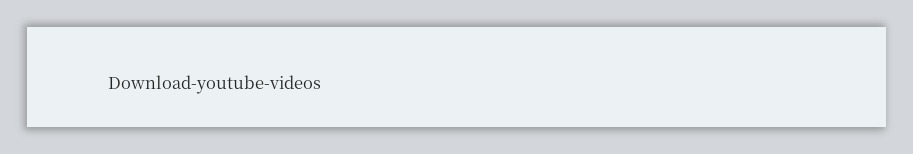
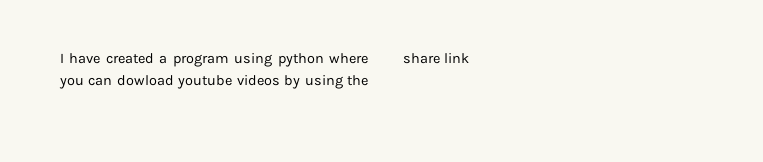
[108,75,321,94] Download-youtube-videos -> [60,53,369,67] [59,75,369,89] [403,53,469,64] I have created a program using python where you can dowload youtube videos by using the share link

